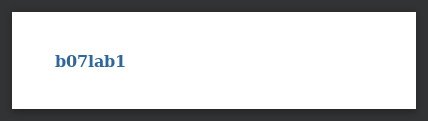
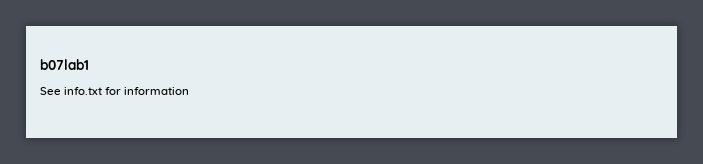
(126, 61) none -> [40,87,190,95] // See info.txt for information

